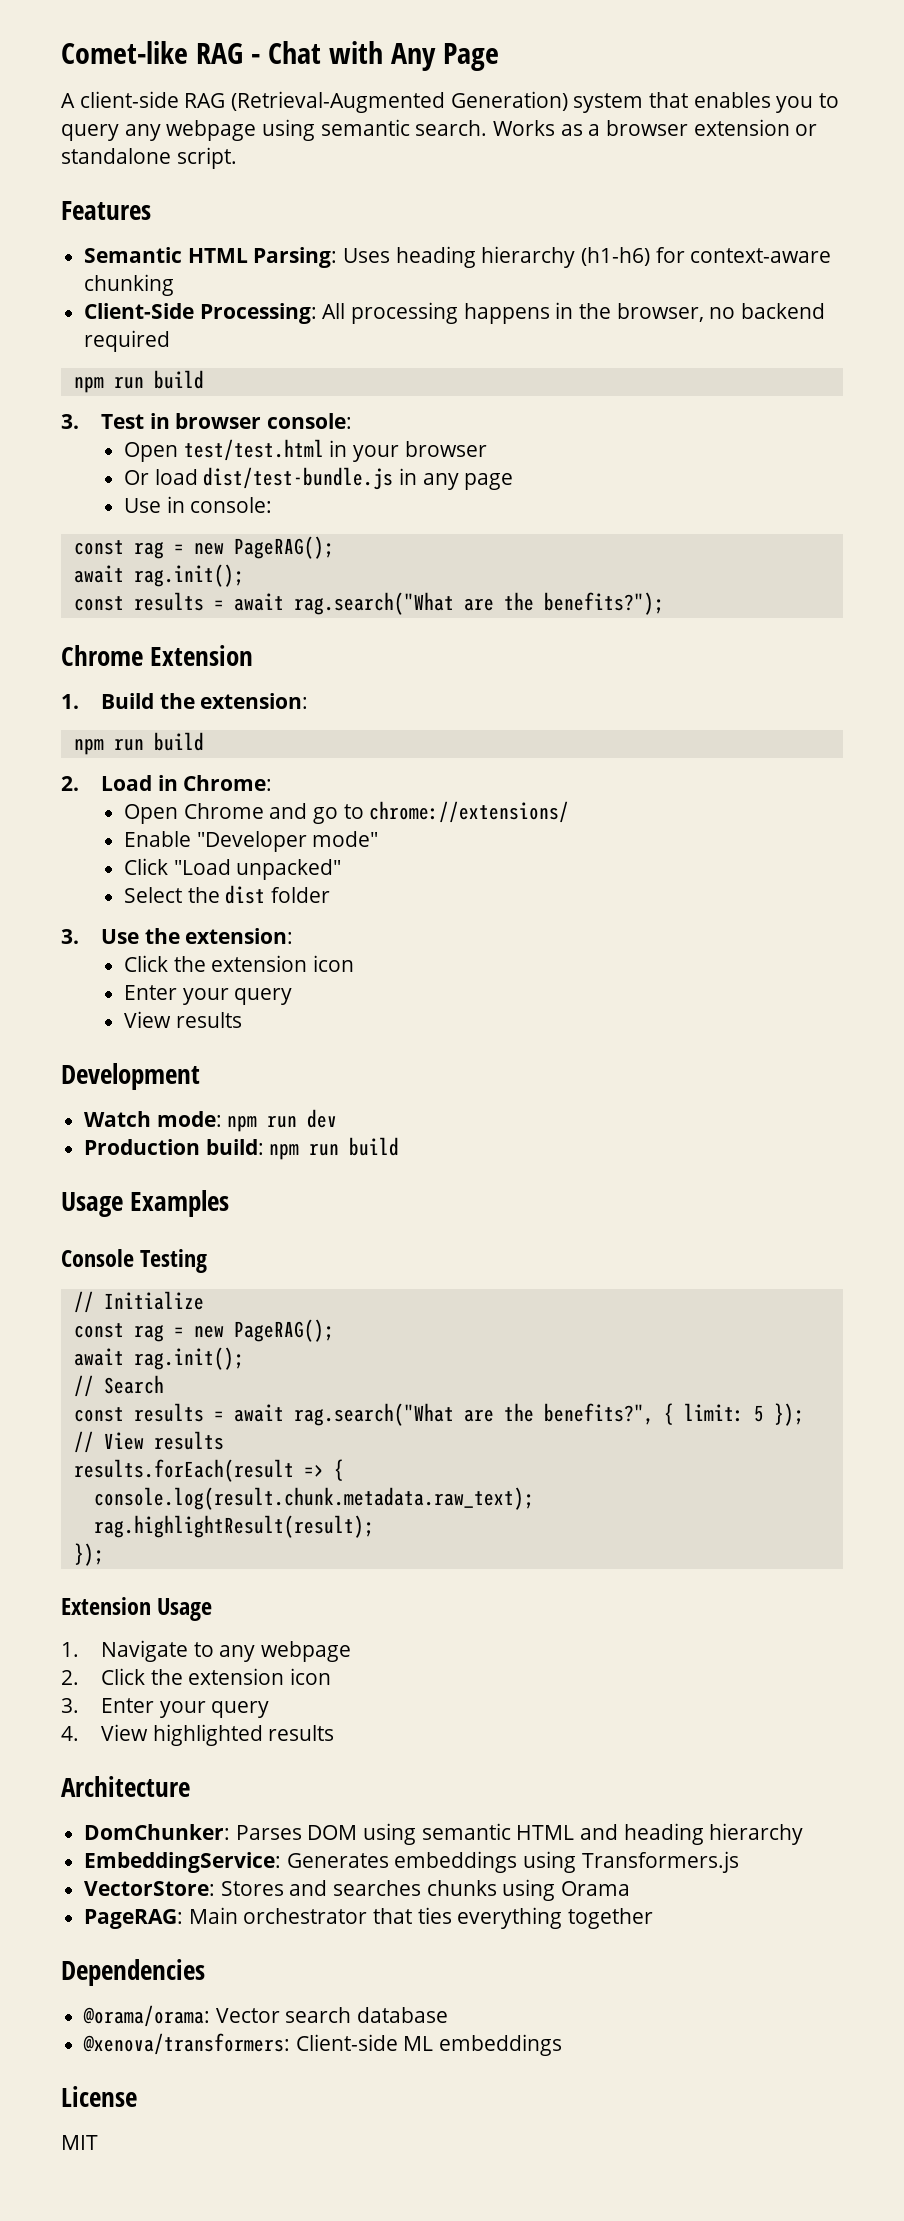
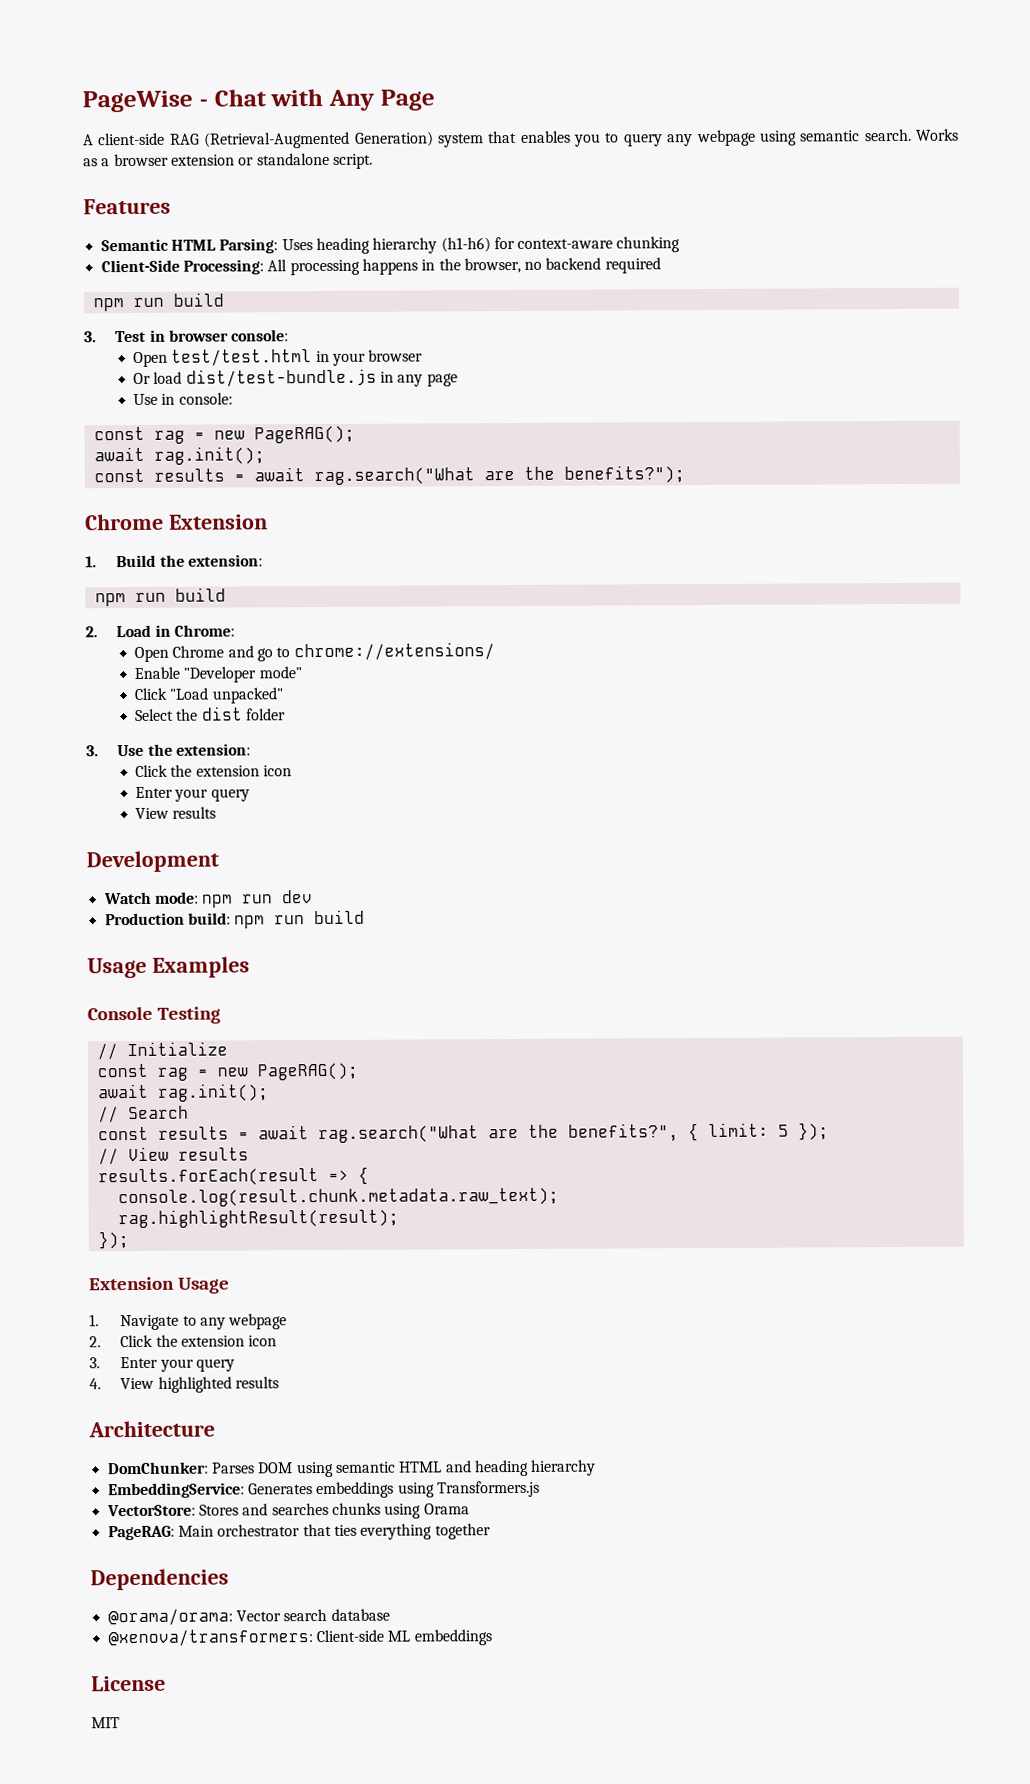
[61,41,243,64] Comet-like RAG -> [82,90,193,113] PageWise

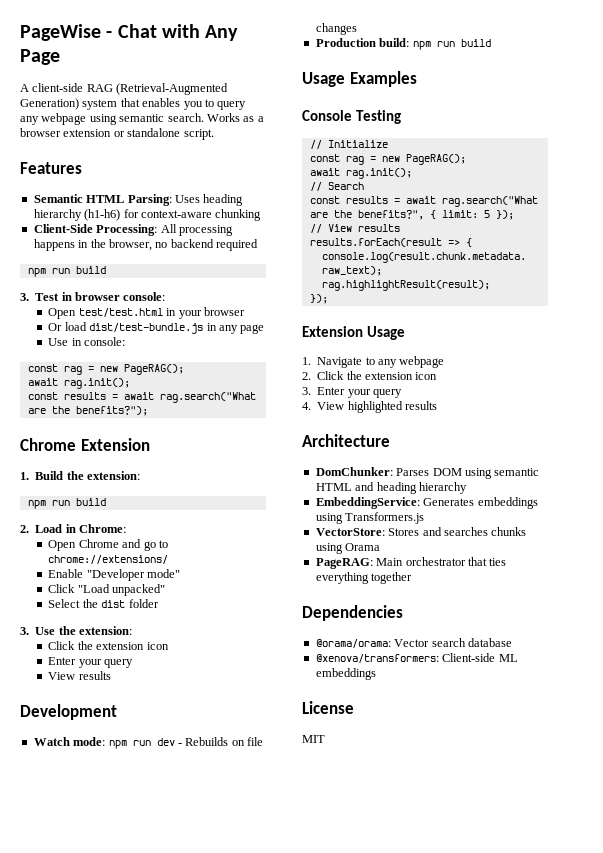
(314, 897) none -> [177,737,263,746] [315,23,357,35] - Rebuilds on file changes

